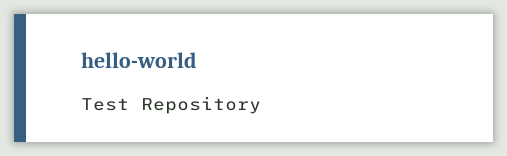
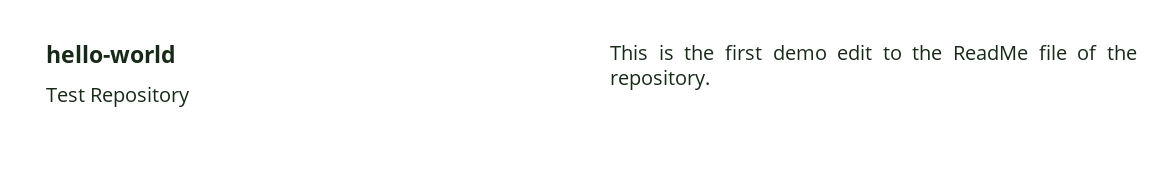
(261, 105) none -> [610,44,1137,60] [610,69,710,90] // This is the first demo edit to the ReadMe file of the repository.

